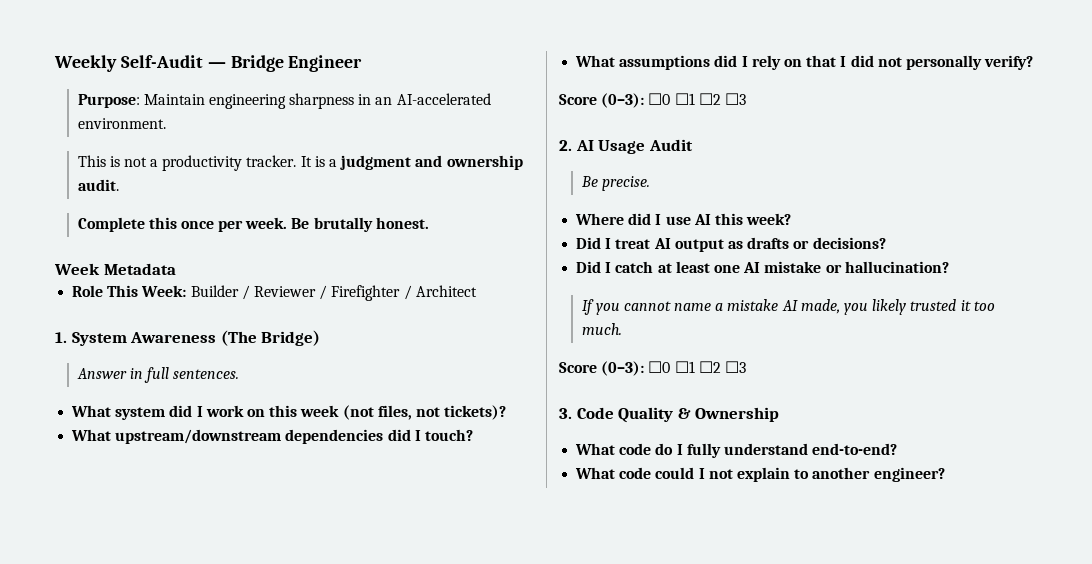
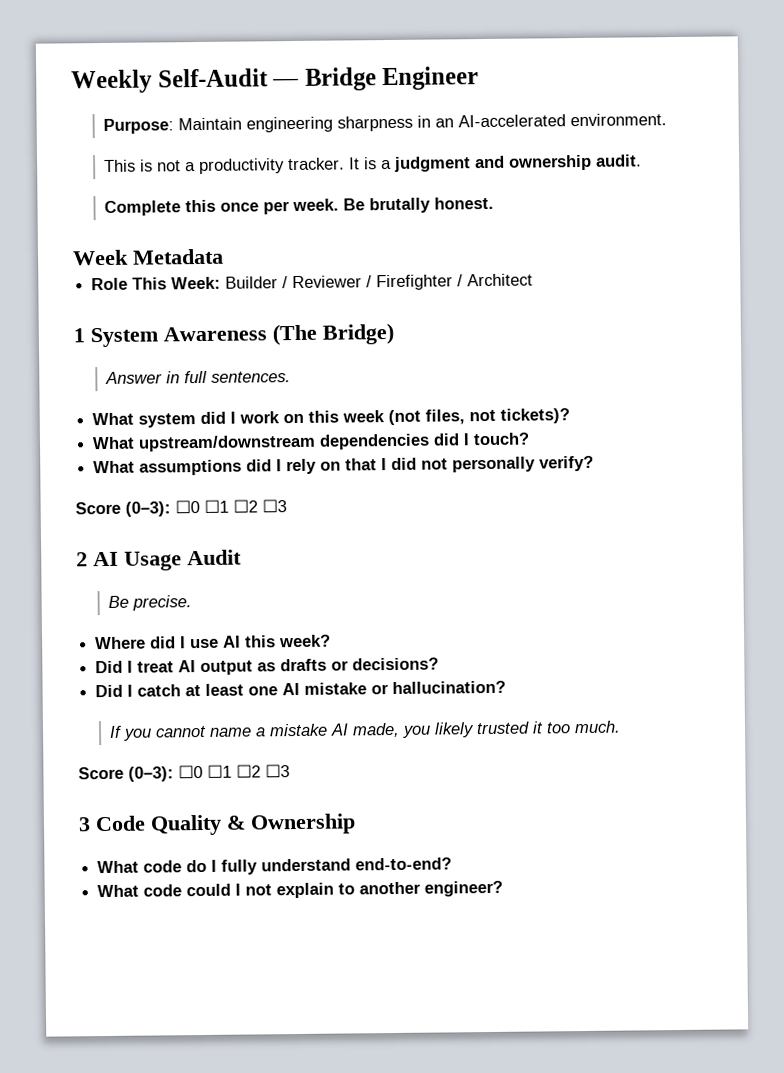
[55,332,67,343] 1. -> [73,328,85,343] 1
[559,140,572,151] 2. -> [76,552,88,567] 2
[559,408,572,419] 3. -> [78,817,91,832] 3

